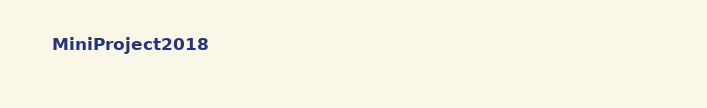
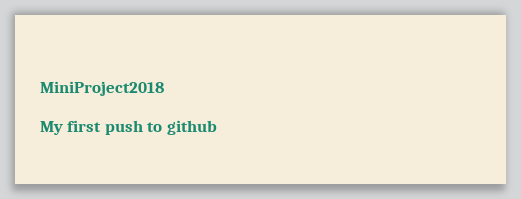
(209, 45) none -> [40,120,217,135] // My first push to github

